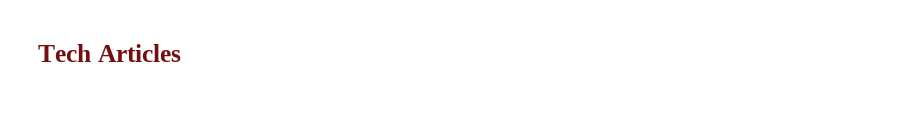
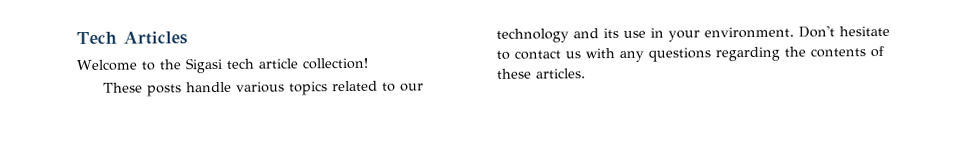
(181, 53) none -> [76,57,368,74] [102,80,424,97] [496,25,890,43] [496,46,884,62] [496,68,586,79] // Welcome to the Sigasi tech article collection! // These posts handle various topics related to our technology and its use in your environment. Don't hesitate to contact us with any questions regarding the contents of these articles.

